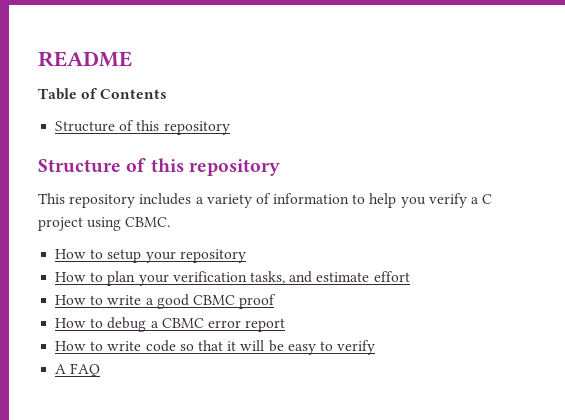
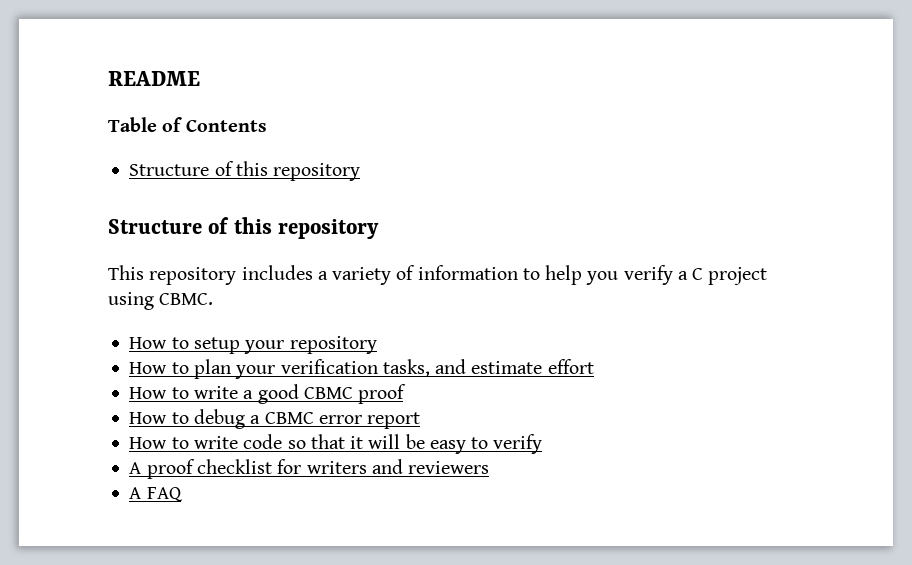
(376, 347) none -> [129,459,490,479] // A proof checklist for writers and reviewers

